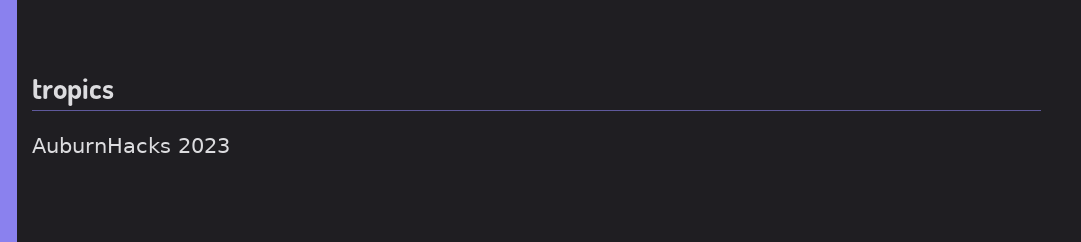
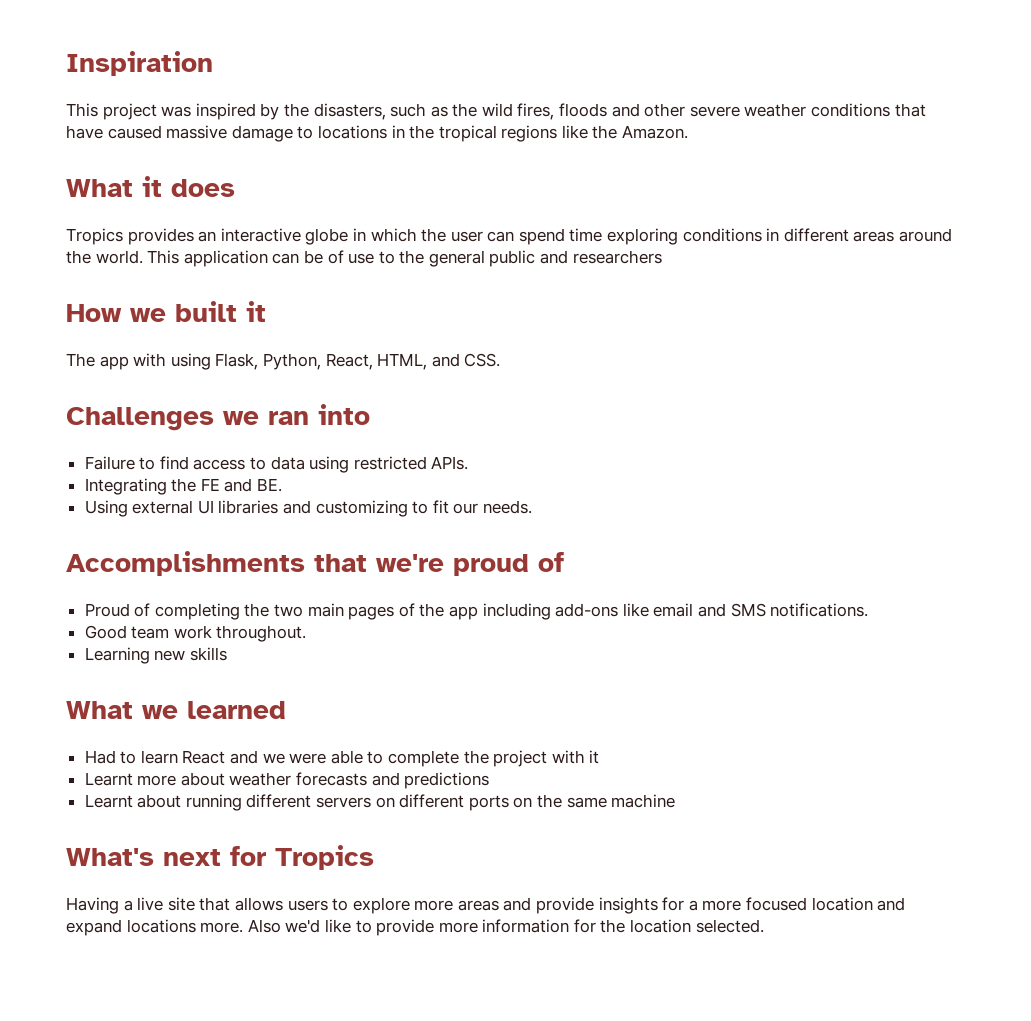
[32,78,114,106] [32,137,230,153] tropics // AuburnHacks 2023 -> [66,51,213,76] [66,103,926,120] [66,125,689,142] [66,176,235,197] [66,228,953,245] [66,250,662,267] [66,301,266,322] [66,353,501,370] [66,404,370,431] [84,456,469,473] [84,478,283,495] [84,500,533,517] [66,551,564,576] [84,603,869,620] [84,625,307,642] [84,647,227,664] [66,701,286,719] [84,750,600,767] [84,772,490,789] [84,794,676,811] [66,845,374,870] [66,897,906,914] [66,919,764,936] Inspiration // This project was inspired by the disasters, such as the wild fires, floods and other severe weather conditions that have caused massive damage to locations in the tropical regions like the Amazon. // What it does // Tropics provides an interactive globe in which the user can spend time exploring conditions in different areas around the world. This application can be of use to the general public and researchers // How we built it // The app with using Flask, Python, React, HTML, and CSS. // Challenges we ran into // Failure to find access to data using restricted APIs. // Integrating the FE and BE. // Using external UI libraries and customizing to fit our needs. // Accomplishments that we're proud of // Proud of completing the two main pages of the app including add-ons like email and SMS notifications. // Good team work throughout. // Learning new skills // What we learned // Had to learn React and we were able to complete the project with it // Learnt more about weather forecasts and predictions // Learnt about running different servers on different ports on the same machine // What's next for Tropics // Having a live site that allows users to explore more areas and provide insights for a more focused location and expand locations more. Also we'd like to provide more information for the location selected.

